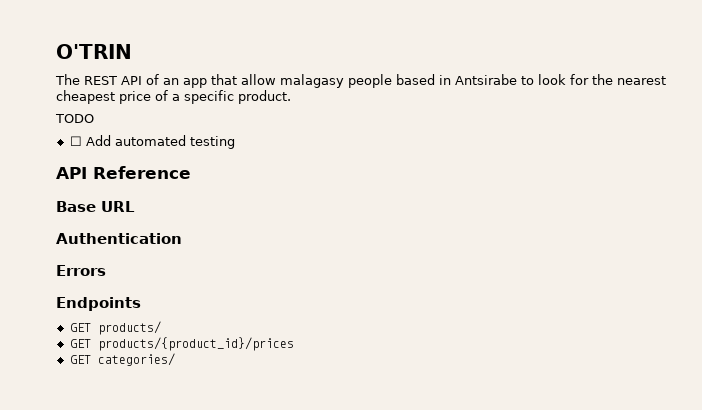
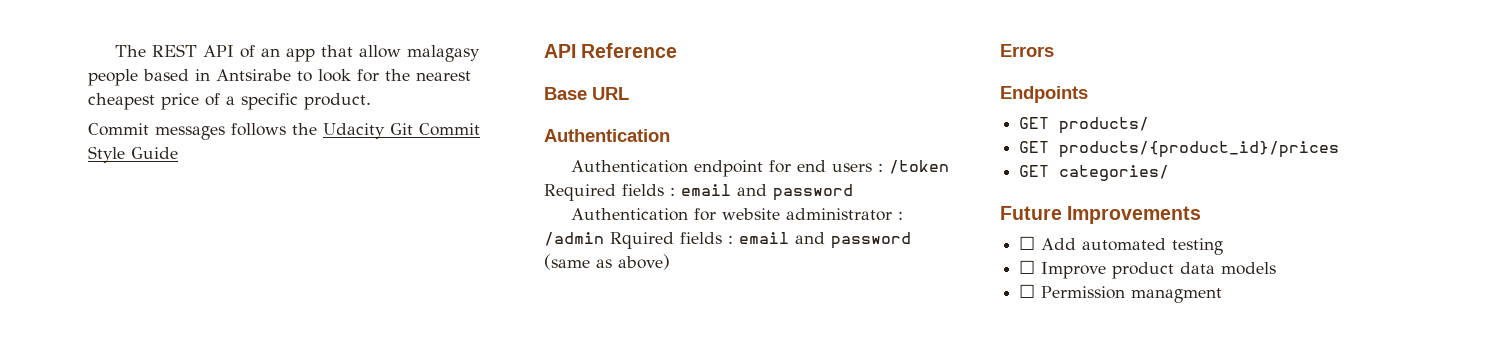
[56,44,132,59] O'TRIN // -> (114, 51) none
[55,114,94,123] [69,135,235,149] TODO // ☐ Add automated testing -> [88,123,480,140] [88,146,178,163] Commit messages follows the Udacity Git Commit Style Guide
(182, 238) none -> [570,160,949,177] [544,184,853,201] [570,208,903,221] [544,232,911,249] [544,254,670,270] // Authentication endpoint for end users : /token Required fields : email and password // Authentication for website administrator : /admin Rquired fields : email and password (same as above)
(175, 359) none -> [1000,206,1202,224] [1019,236,1224,255] [1019,260,1277,279] [1019,284,1223,303] // Future Improvements // ☐ Add automated testing // ☐ Improve product data models // ☐ Permission managment

